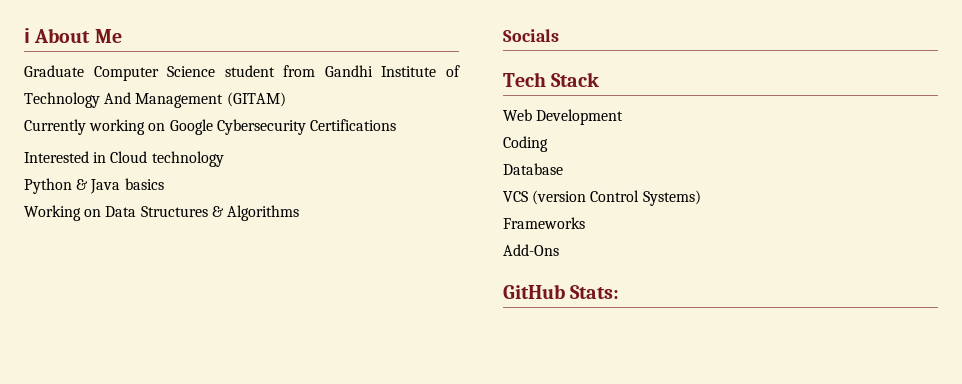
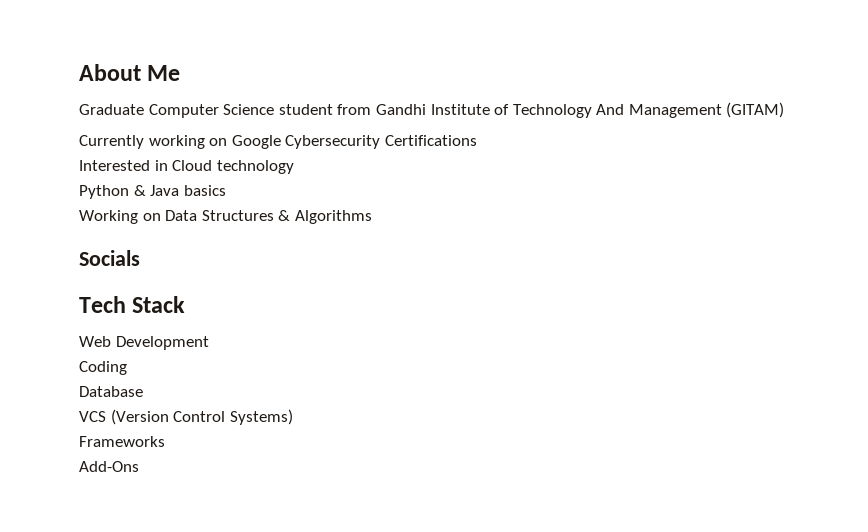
[24,28,30,43] ℹ -> (79, 72) none
[532,190,587,205] (version -> [110,409,169,425] (Version
[503,284,620,299] // GitHub Stats: -> (139, 466) none

